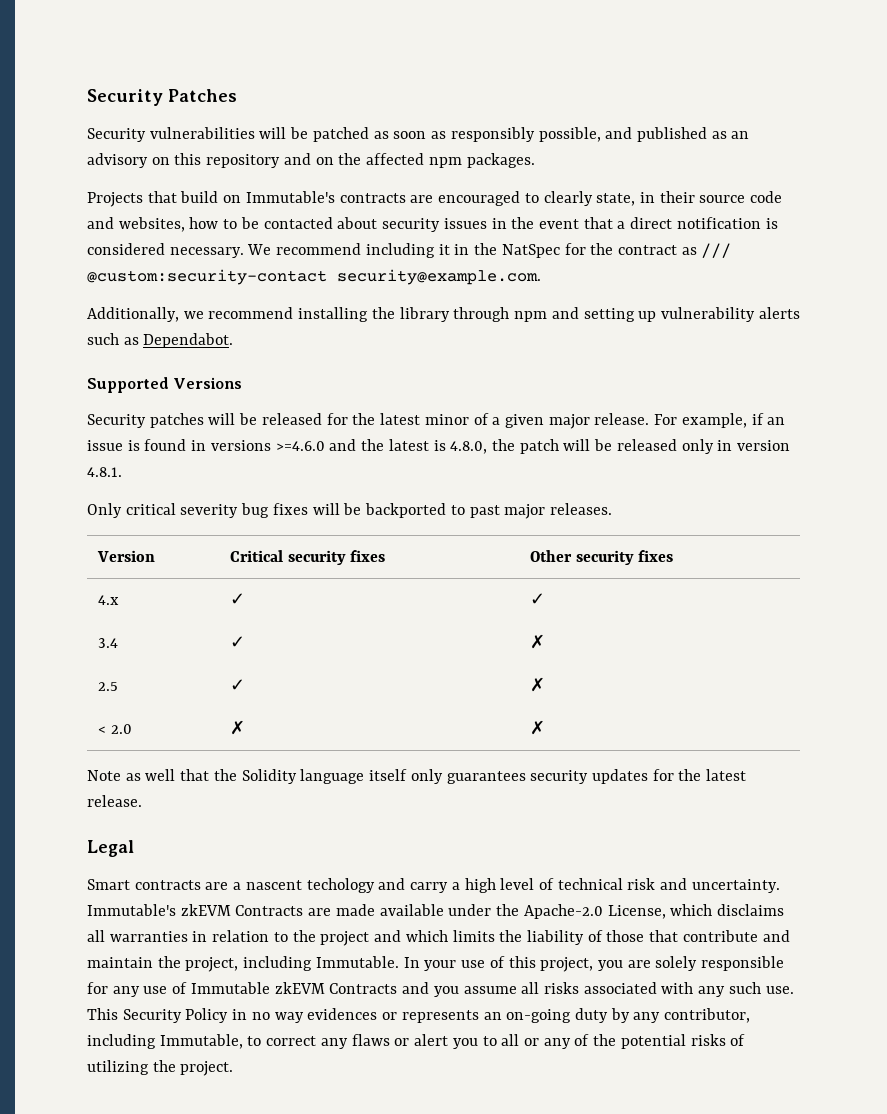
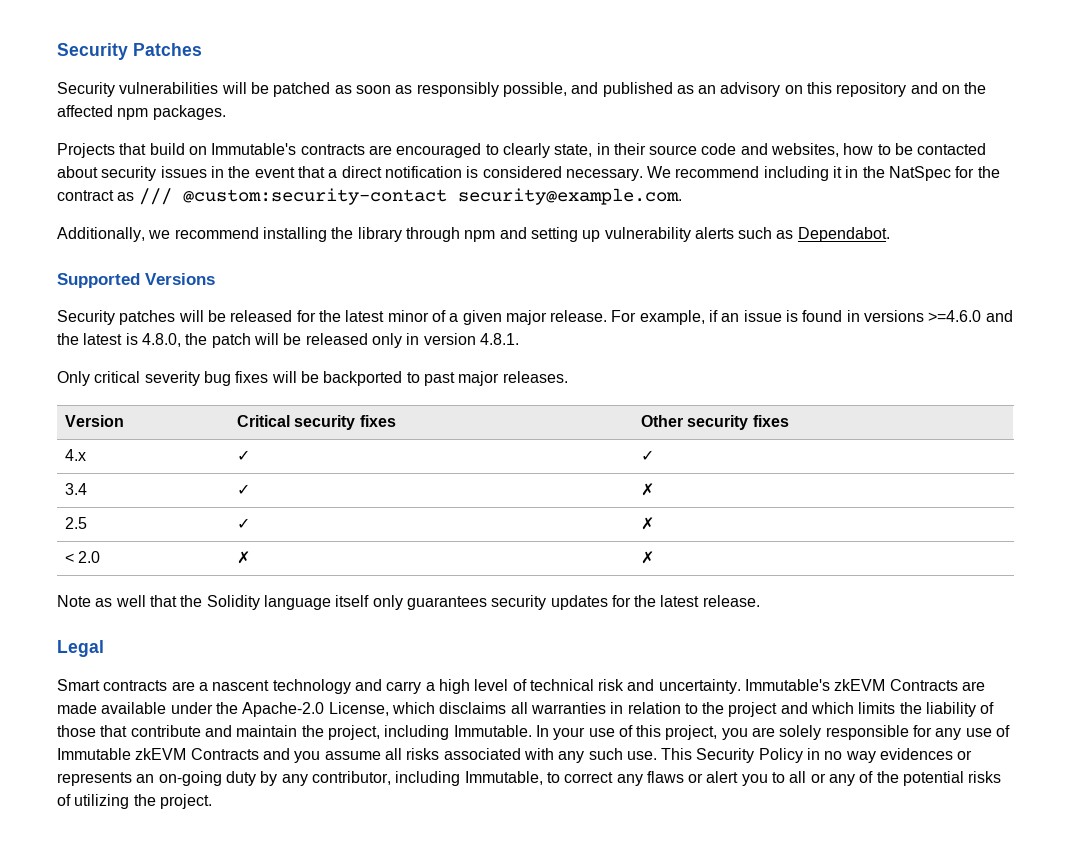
[306,878,375,893] techology -> [272,679,351,694] technology

